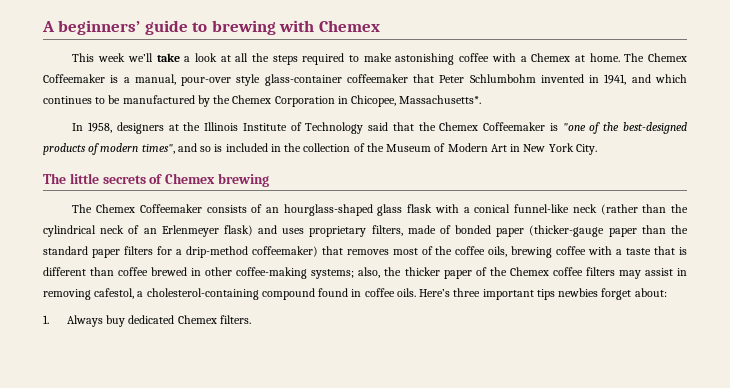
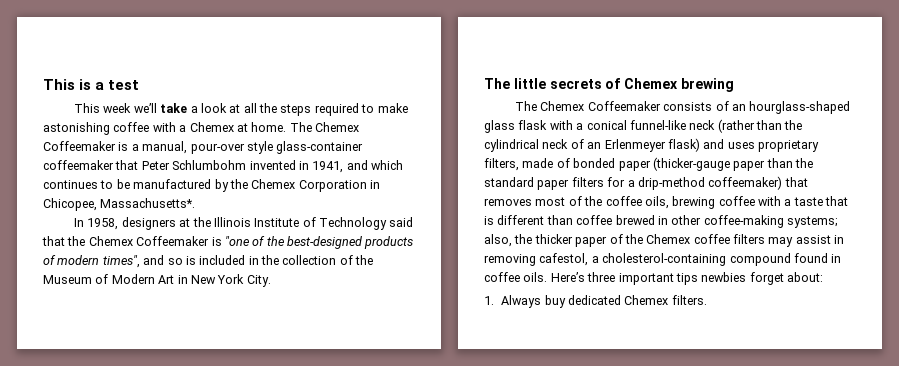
[42,20,380,35] A beginners’ guide to brewing with Chemex -> [43,79,140,90] This is a test

